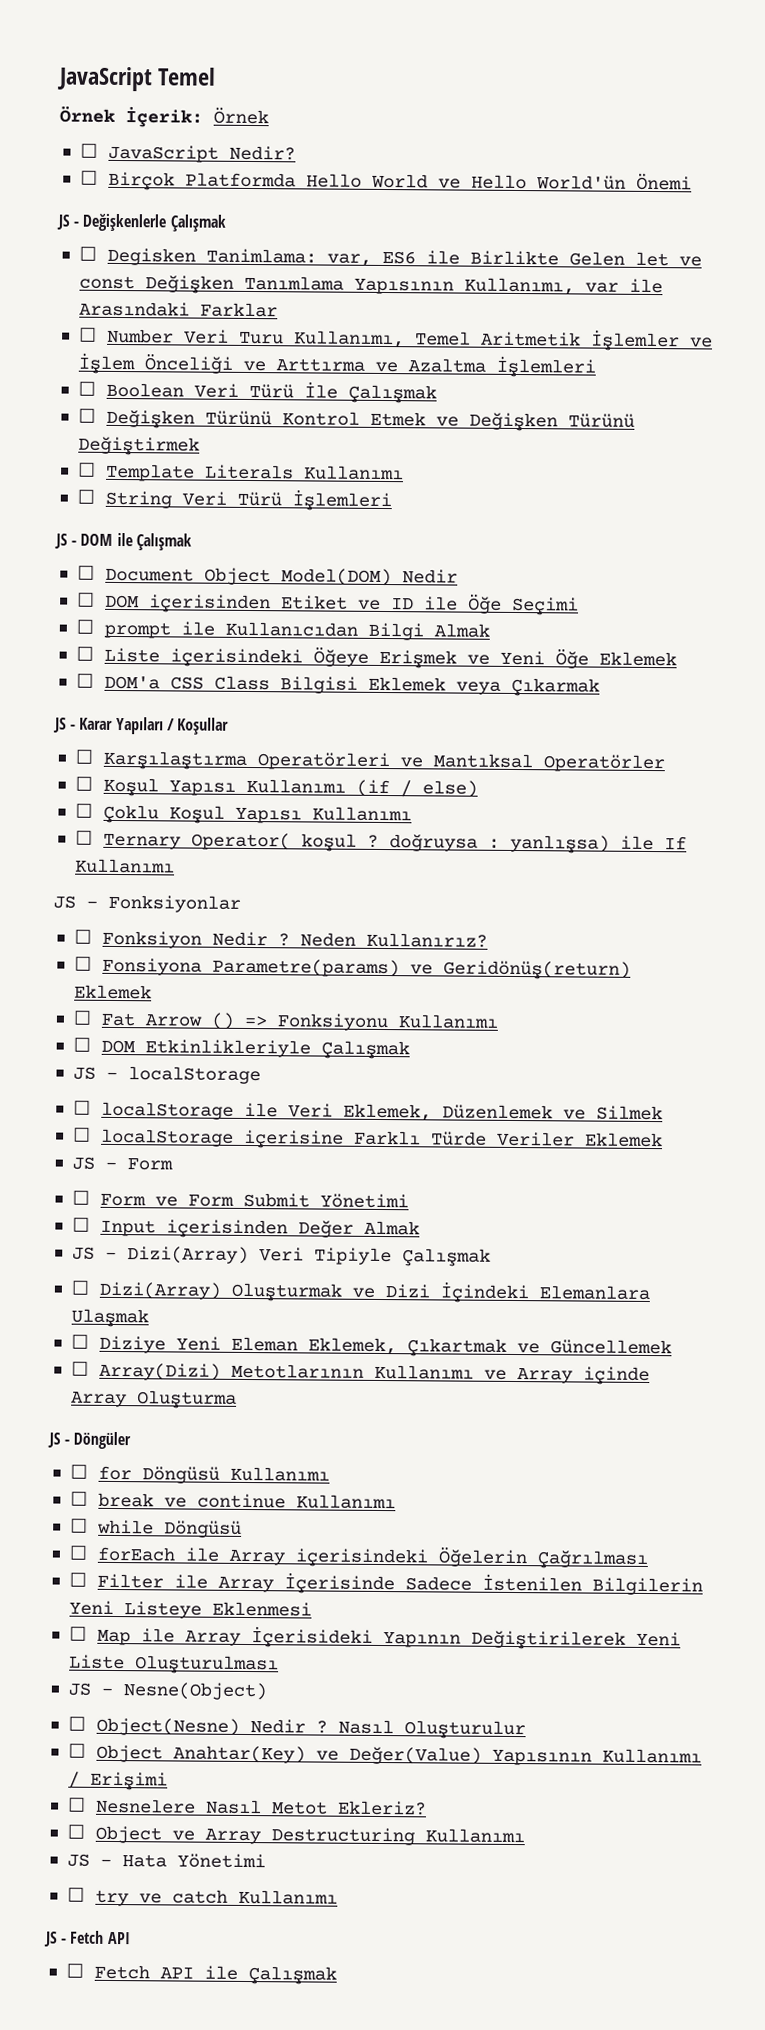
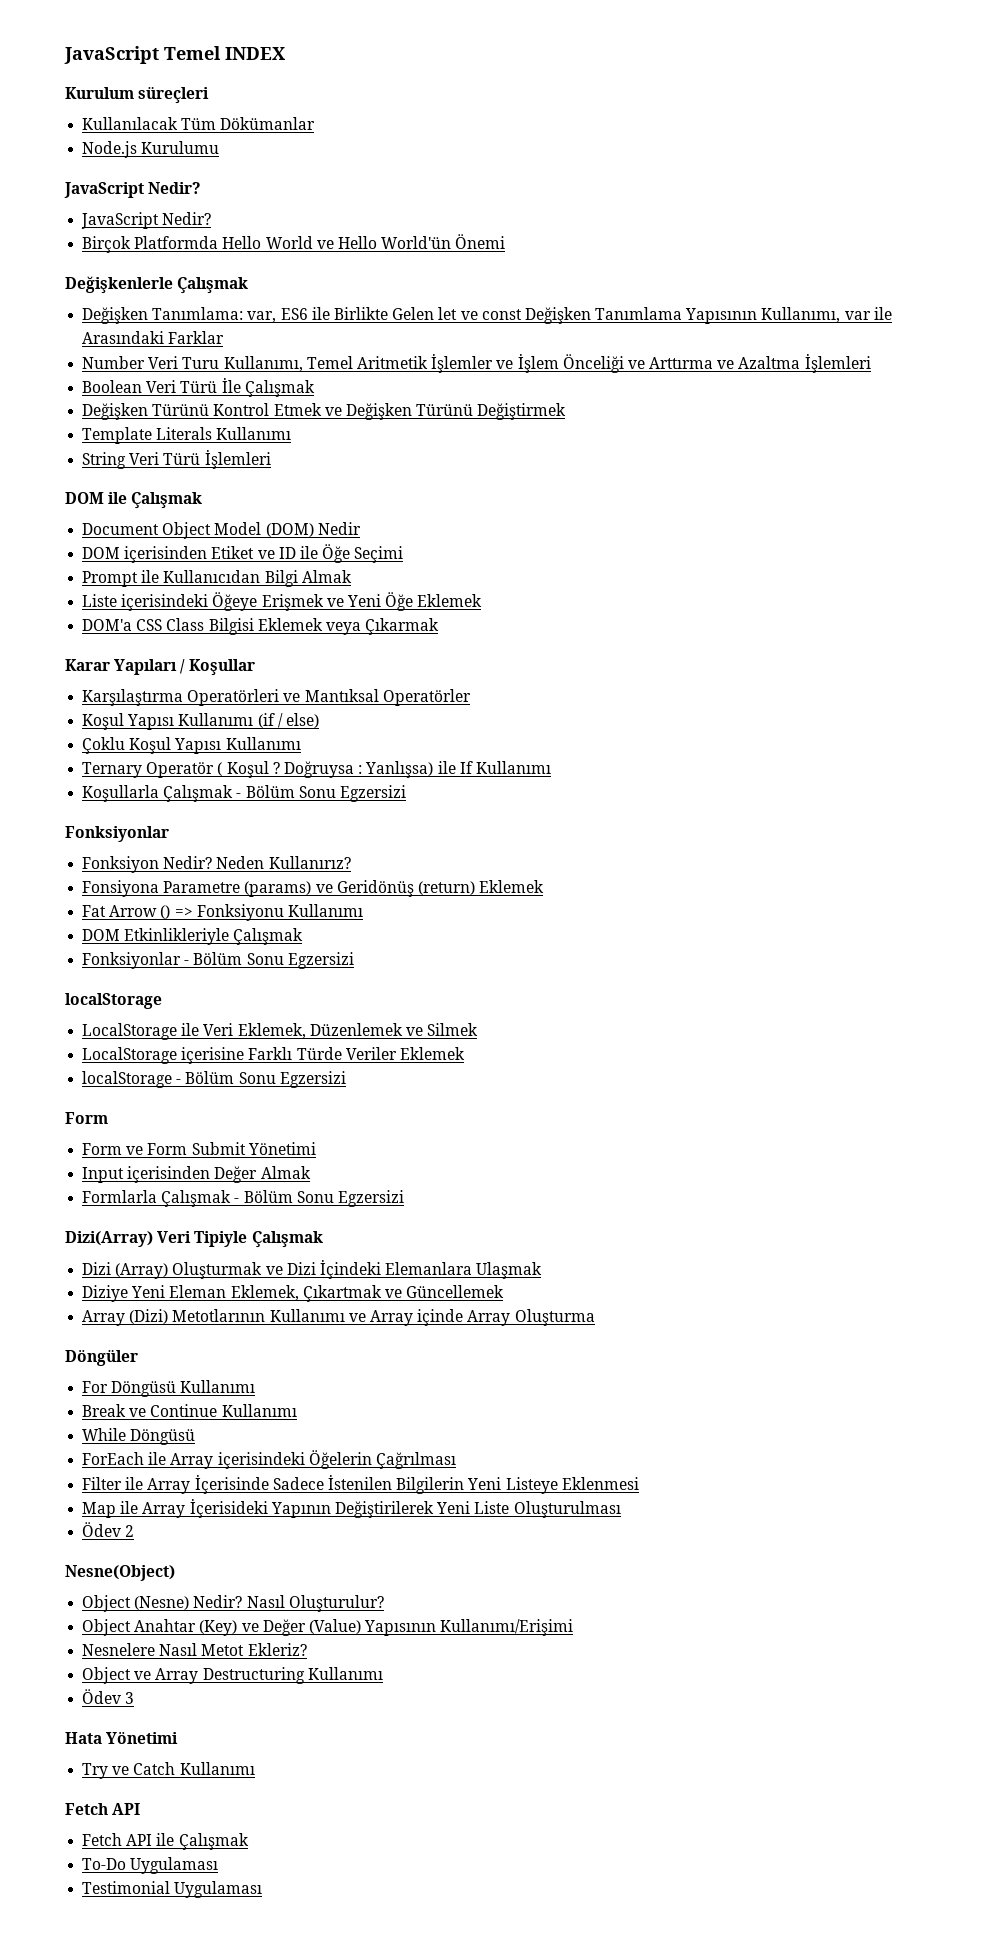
[59,105,269,128] [79,143,296,163] [79,170,98,185] // Örnek İçerik: Örnek // ☐ JavaScript Nedir? // ☐ -> [225,47,285,60] [65,86,210,104] [82,117,316,130] [82,141,220,158] [64,182,202,198] [81,212,212,229] INDEX // Kurulum süreçleri // Kullanılacak Tüm Dökümanlar // Node.js Kurulumu // JavaScript Nedir? // JavaScript Nedir? //
[56,214,80,230] JS - -> (506, 241) none
[78,246,317,266] ☐ Degisken Tanimlama: -> [82,307,244,324] Değişken Tanımlama:
[78,327,97,342] ☐ -> (225, 337) none
[77,381,96,396] ☐ -> (871, 363) none
[77,408,96,423] ☐ -> (315, 388) none
[77,462,96,477] ☐ -> (567, 411) none
[76,489,95,504] ☐ -> (292, 433) none
[54,533,78,549] JS - -> (271, 459) none
[76,565,95,580] ☐ -> (203, 500) none
[280,568,392,587] Model(DOM) -> [214,522,314,537] Model (DOM)
[76,592,95,607] ☐ -> (361, 528) none
[75,619,171,639] ☐ prompt -> [82,571,139,587] Prompt
[75,646,94,661] ☐ -> (352, 576) none
[75,673,94,688] ☐ -> (483, 600) none
[53,717,77,733] JS - -> (440, 626) none
[74,749,93,764] ☐ -> (255, 667) none
[74,776,93,791] ☐ -> (471, 697) none
[74,803,93,818] ☐ -> (319, 720) none
[74,830,687,854] [74,858,175,874] [53,894,241,913] [73,929,488,949] [73,956,631,980] [73,984,152,1000] [72,1010,92,1025] ☐ Ternary Operator( koşul ? doğruysa : yanlışsa) ile If Kullanımı // JS - Fonksiyonlar // ☐ Fonksiyon Nedir ? Neden Kullanırız? // ☐ Fonsiyona Parametre(params) ve Geridönüş(return) Eklemek // ☐ -> [82,761,551,778] [82,785,406,802] [65,826,169,842] [82,856,351,873] [82,880,545,897] Ternary Operatör ( Koşul ? Doğruysa : Yanlışsa) ile If Kullanımı // Koşullarla Çalışmak - Bölüm Sonu Egzersizi // Fonksiyonlar // Fonksiyon Nedir? Neden Kullanırız? // Fonsiyona Parametre (params) ve Geridönüş (return) Eklemek //
[72,1037,91,1052] ☐ -> (363, 910) none
[72,1066,118,1080] JS - -> [82,952,354,969] Fonksiyonlar - Bölüm Sonu Egzersizi //
[72,1100,234,1120] ☐ localStorage -> [82,1023,178,1040] LocalStorage
[72,1127,234,1147] ☐ localStorage -> [82,1047,178,1064] LocalStorage
[71,1156,117,1170] JS - -> [82,1071,346,1088] localStorage - Bölüm Sonu Egzersizi //
[71,1190,90,1205] ☐ -> (108, 1118) none
[71,1217,90,1232] ☐ -> (316, 1148) none
[71,1246,117,1260] JS - -> [82,1190,404,1207] Formlarla Çalışmak - Bölüm Sonu Egzersizi //
[70,1280,221,1300] ☐ Dizi(Array) -> [82,1262,169,1279] Dizi (Array)
[70,1334,89,1349] ☐ -> (543, 1270) none
[70,1361,221,1381] ☐ Array(Dizi) -> [82,1309,169,1326] Array (Dizi)
[47,1432,71,1448] JS - -> (595, 1317) none
[69,1464,132,1481] ☐ for -> [82,1381,109,1393] For
[69,1491,396,1510] [69,1518,154,1535] ☐ break ve continue Kullanımı // ☐ while -> [82,1404,297,1417] [82,1428,127,1441] Break ve Continue Kullanımı // While
[68,1545,175,1562] ☐ forEach -> [82,1452,145,1465] ForEach
[68,1572,87,1587] ☐ -> (456, 1460) none
[68,1626,87,1641] ☐ -> (639, 1483) none
[67,1682,113,1696] JS - -> [82,1522,135,1537] Ödev 2 //
[67,1716,526,1740] [67,1743,702,1766] [67,1771,168,1791] [67,1797,86,1812] ☐ Object(Nesne) Nedir ? Nasıl Oluşturulur // ☐ Object Anahtar(Key) ve Değer(Value) Yapısının Kullanımı / Erişimi // ☐ -> [82,1595,384,1612] [82,1619,574,1636] Object (Nesne) Nedir? Nasıl Oluşturulur? // Object Anahtar (Key) ve Değer (Value) Yapısının Kullanımı/Erişimi //
[66,1824,85,1839] ☐ -> (307, 1649) none
[66,1853,112,1867] JS - -> [82,1689,135,1704] Ödev 3 //
[66,1887,338,1907] [43,1931,68,1947] ☐ try ve catch Kullanımı // JS - -> [82,1762,255,1779] Try ve Catch Kullanımı //
[65,1963,84,1978] ☐ -> (141, 1809) none
(337, 1975) none -> [82,1857,219,1874] [82,1881,263,1898] // To-Do Uygulaması // Testimonial Uygulaması

